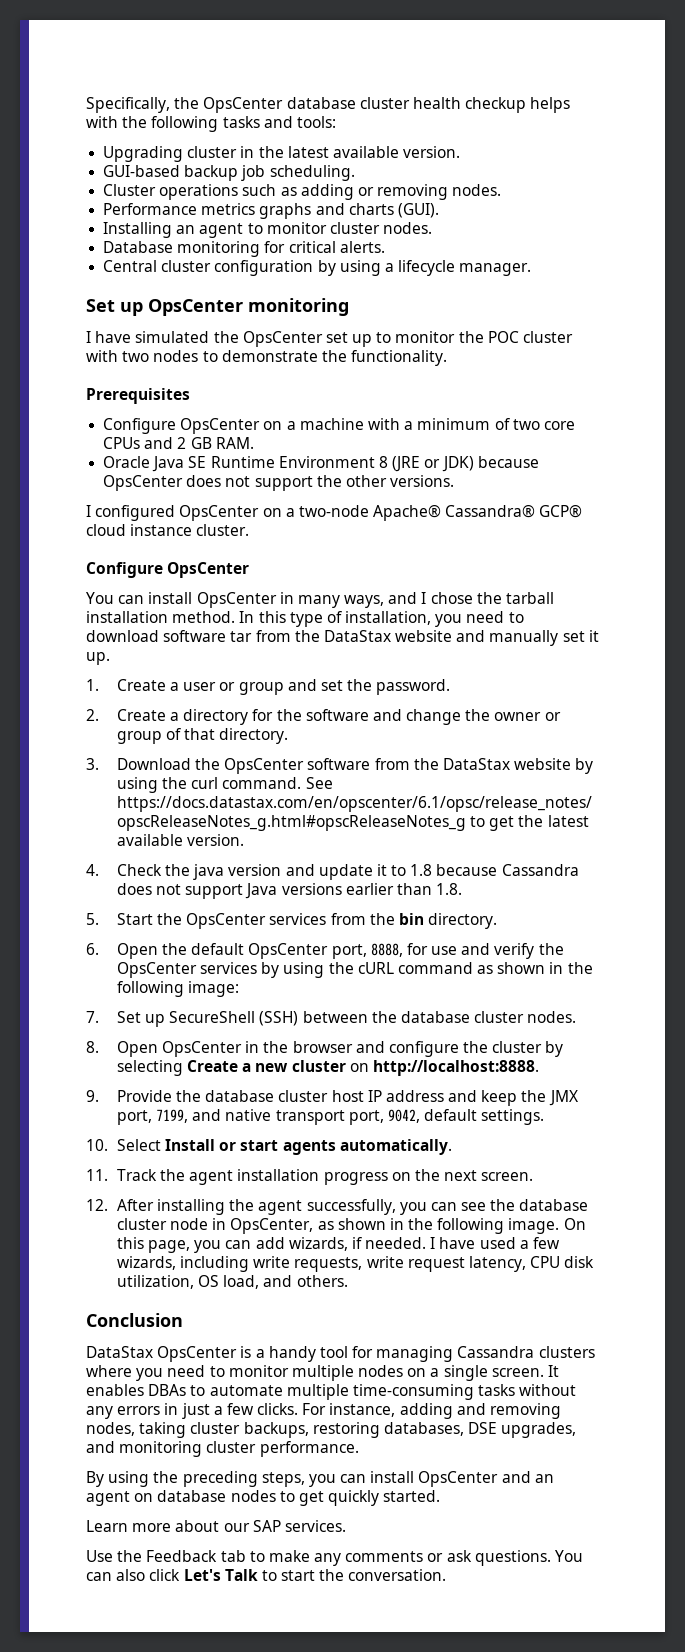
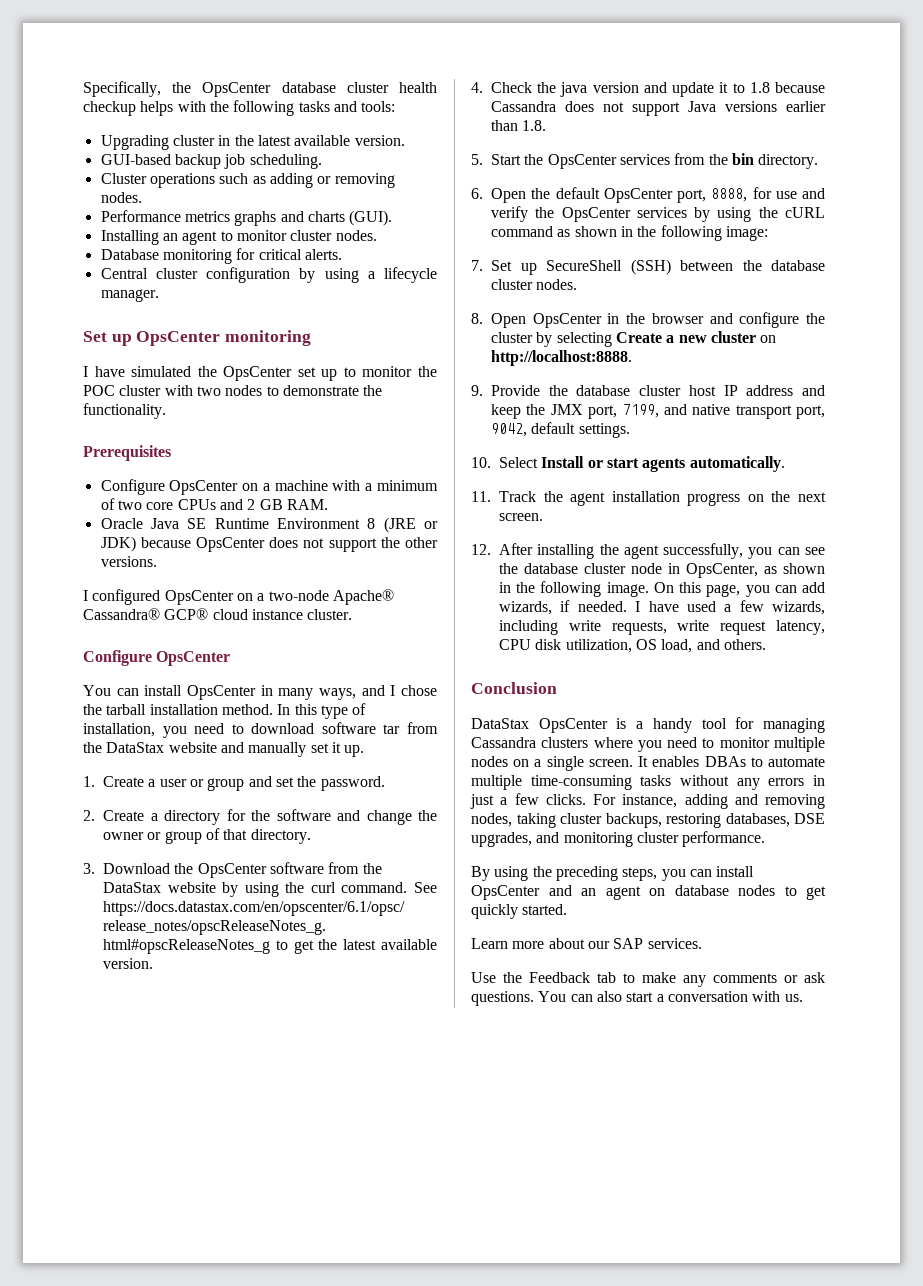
[149,1569,447,1581] click Let's Talk to start the conversation. -> [626,991,803,1002] start a conversation with us.

